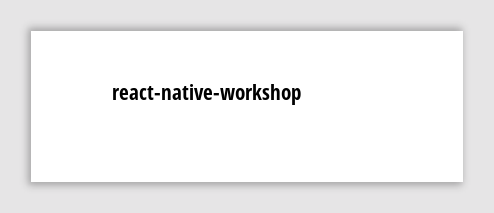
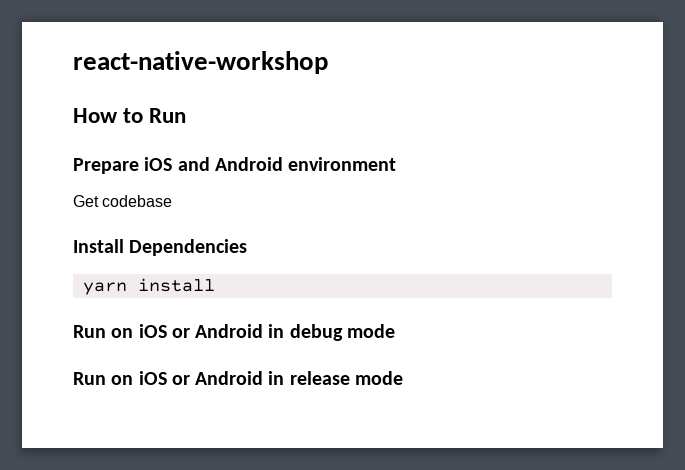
(301, 94) none -> [73,108,187,123] [73,157,397,174] [73,195,173,207] [73,239,248,256] [82,278,215,295] [73,324,395,341] [73,371,403,385] // How to Run // Prepare iOS and Android environment // Get codebase // Install Dependencies // yarn install // Run on iOS or Android in debug mode // Run on iOS or Android in release mode

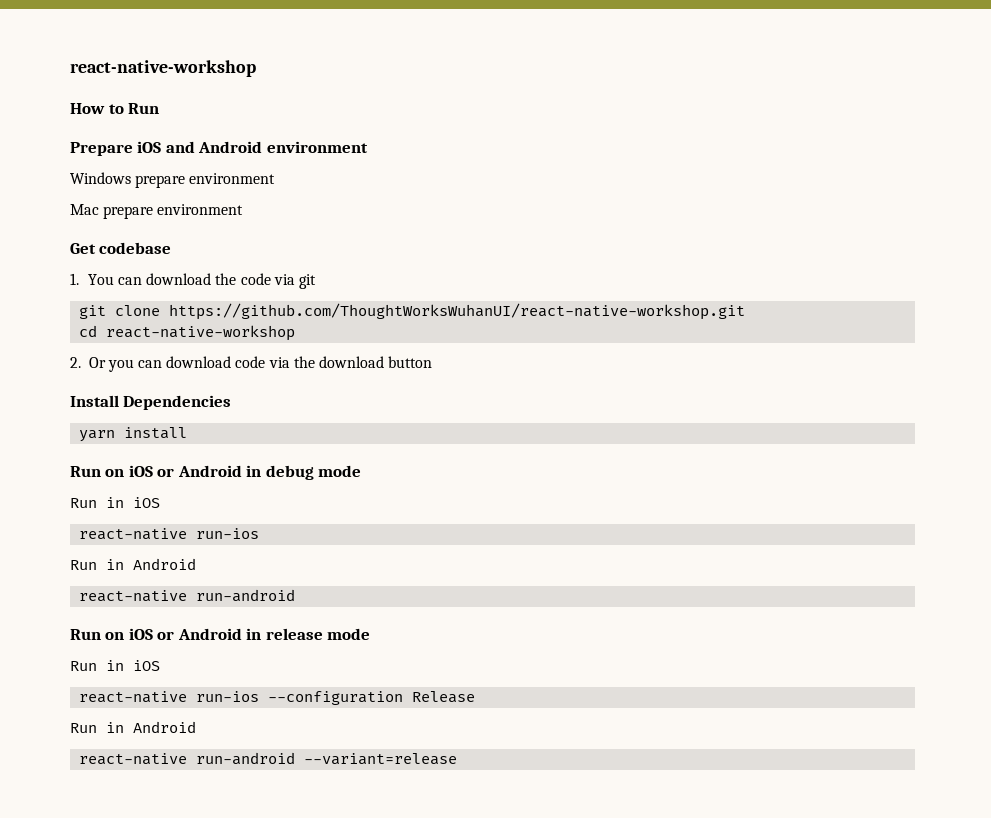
[73,195,173,207] Get codebase -> [70,172,276,188] [70,204,244,219] [70,242,172,254] [70,273,316,289] [79,303,746,320] [79,325,296,341] [70,356,433,372] Windows prepare environment // Mac prepare environment // Get codebase // 1. You can download the code via git // git clone https://github.com/ThoughtWorksWuhanUI/react-native-workshop.git // cd react-native-workshop // 2. Or you can download code via the download button
(395, 331) none -> [70,497,160,508] [79,528,260,540] [70,558,196,570] [79,589,296,602] // Run in iOS // react-native run-ios // Run in Android // react-native run-android
(403, 378) none -> [70,660,160,671] [79,691,476,705] [70,721,196,733] [79,752,458,765] // Run in iOS // react-native run-ios --configuration Release // Run in Android // react-native run-android --variant=release

